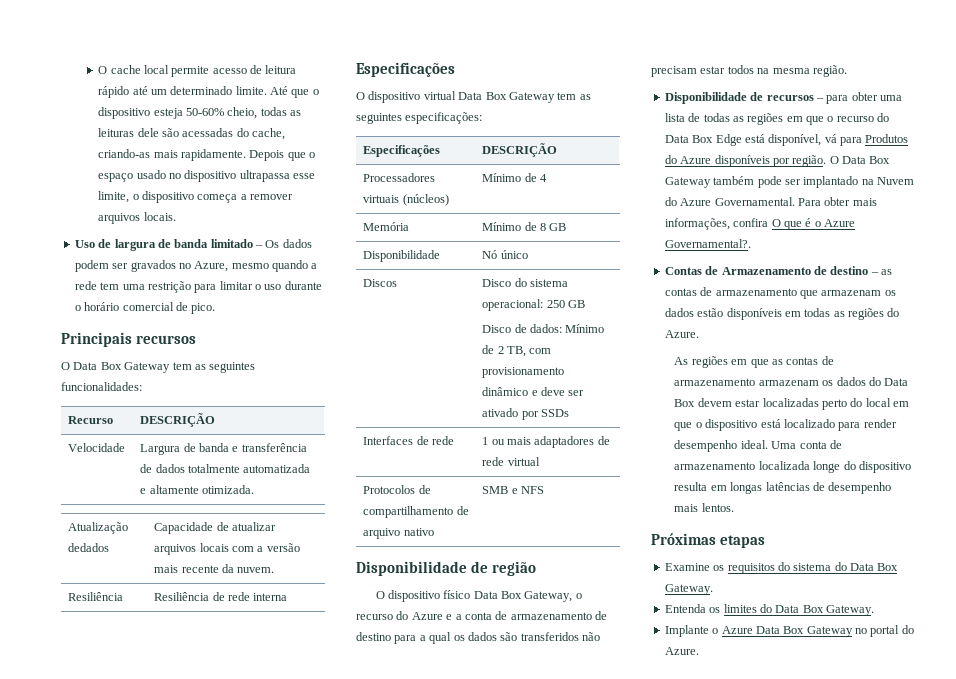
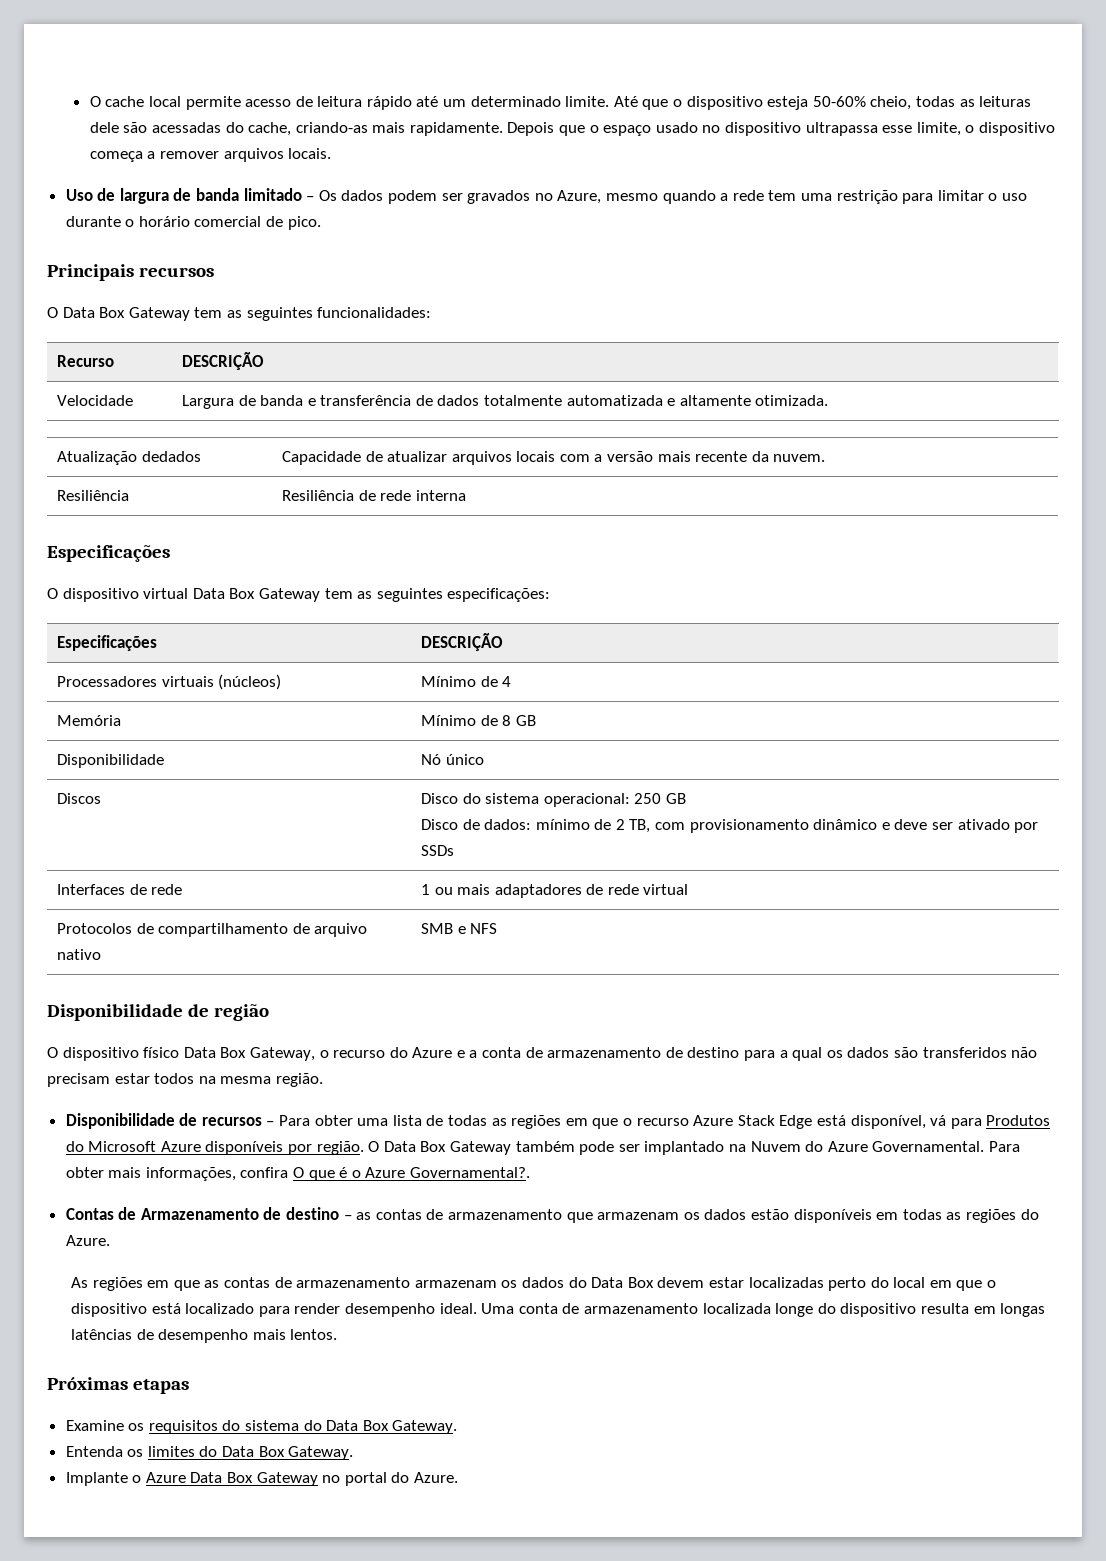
[565,324,605,333] Mínimo -> [535,819,590,830] mínimo
[826,95,849,104] para -> [279,1115,311,1126] Para
[877,113,890,122] [664,135,714,143] do Data Box -> [693,1115,775,1126] Azure Stack
(677, 159) none -> [88,1141,157,1152] Microsoft

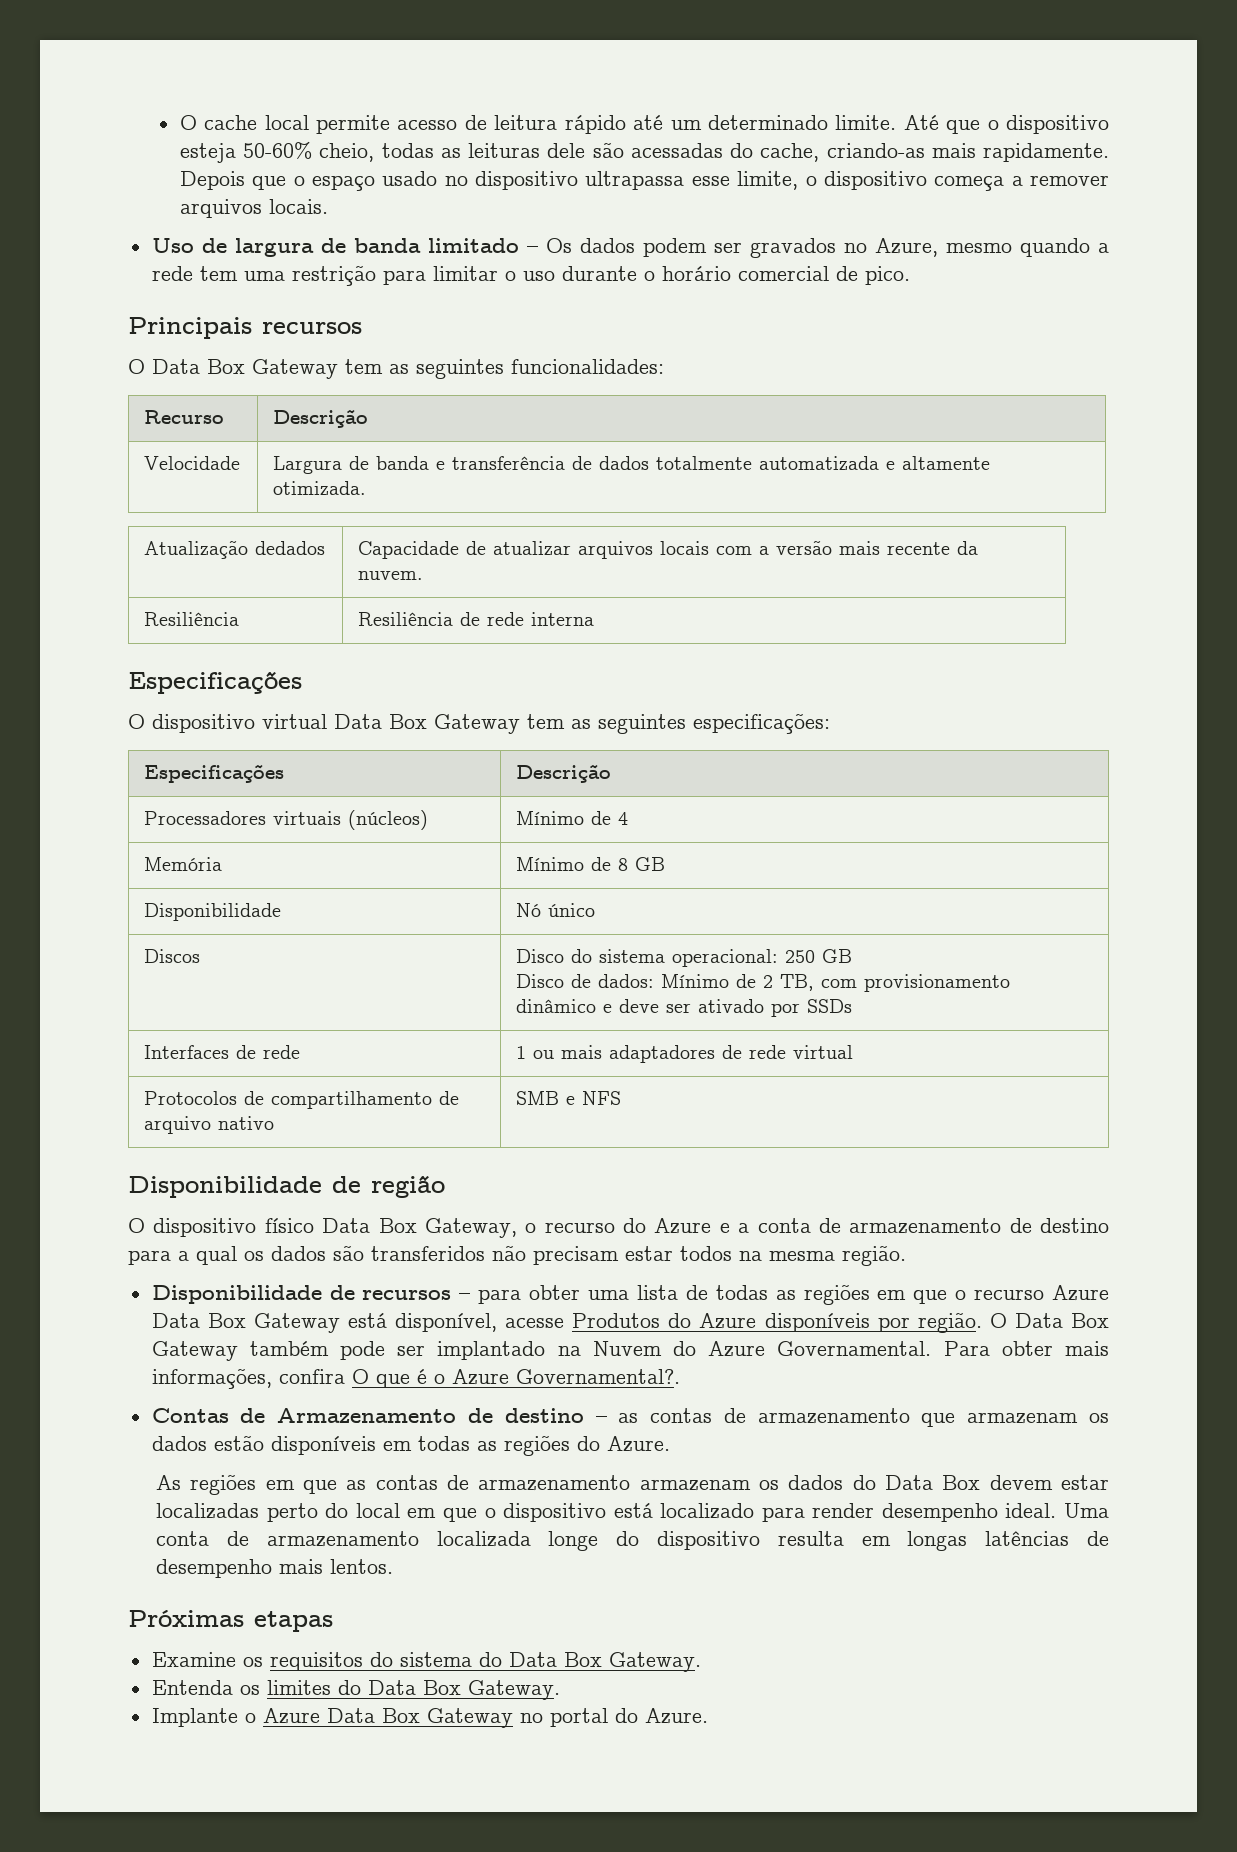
[181,352,264,370] DESCRIÇÃO -> [273,409,369,428] Descrição
[420,633,503,651] DESCRIÇÃO -> [516,764,612,783] Descrição
[535,819,590,830] mínimo -> [661,974,730,988] Mínimo
[279,1115,311,1126] Para -> [478,1289,522,1304] para
[737,1115,982,1129] Stack Edge está disponível, vá para -> [151,1313,565,1333] Data Box Gateway está disponível, acesse
[88,1141,157,1152] Microsoft -> (692, 1320) none

